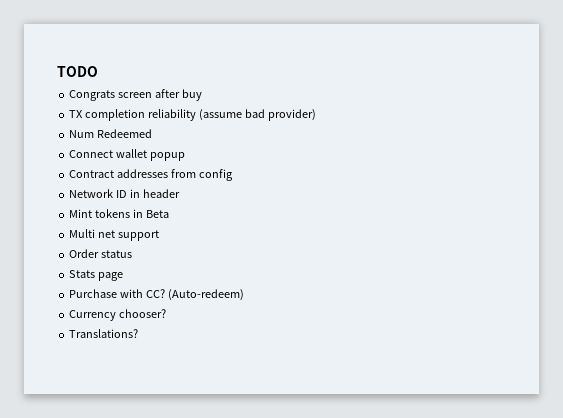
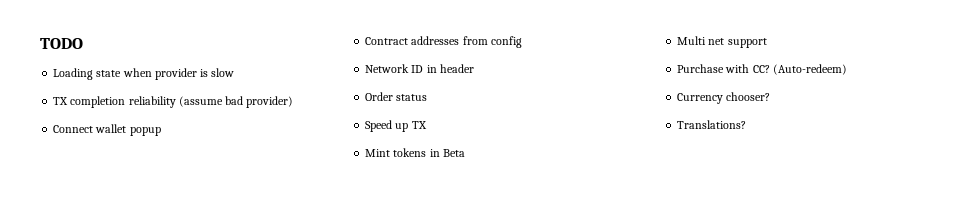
[69,89,203,101] Congrats screen after buy -> [53,68,235,80] Loading state when provider is slow
[69,129,153,138] // Num Redeemed -> (294, 102) none
(181, 193) none -> [365,92,428,101] [365,120,427,132] // Order status // Speed up TX
[69,249,133,258] [69,270,124,281] // Order status // Stats page -> (767, 43) none

